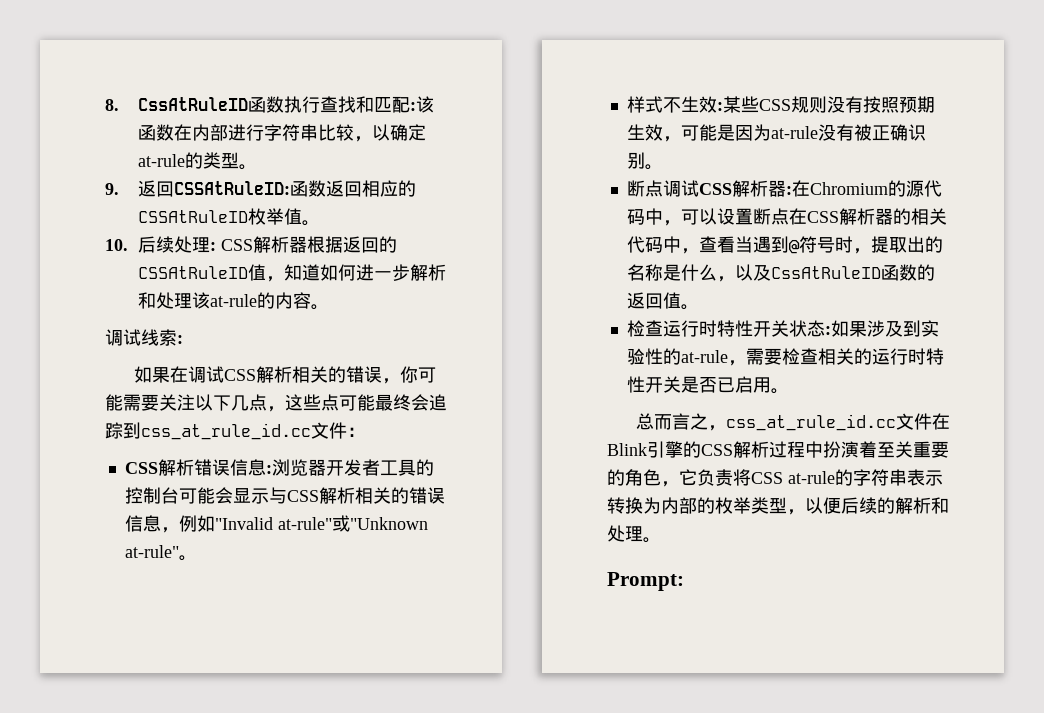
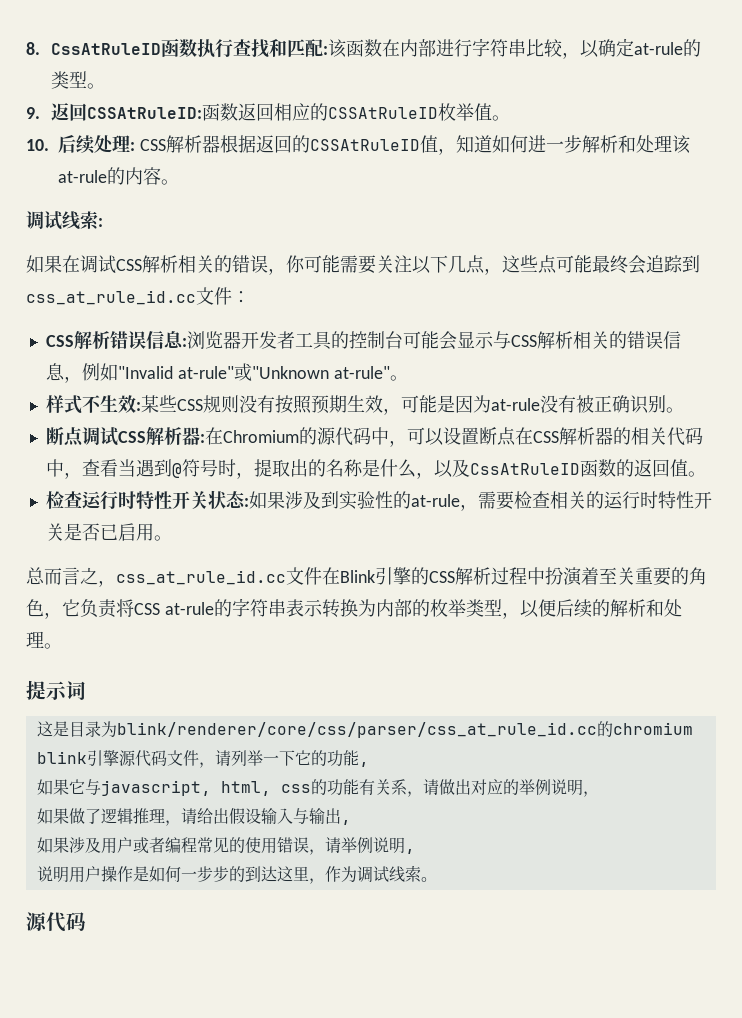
[607,572,684,591] Prompt: -> [26,680,86,700] [36,721,693,738] [36,750,369,768] [36,779,599,797] [36,808,351,826] [36,837,415,855] [36,865,437,884] [26,912,86,932] 提示词 // 这是目录为blink/renderer/core/css/parser/css_at_rule_id.cc的chromium blink引擎源代码文件，请列举一下它的功能, // 如果它与javascript, html, css的功能有关系，请做出对应的举例说明， // 如果做了逻辑推理，请给出假设输入与输出, // 如果涉及用户或者编程常见的使用错误，请举例说明, // 说明用户操作是如何一步步的到达这里，作为调试线索。 // 源代码

